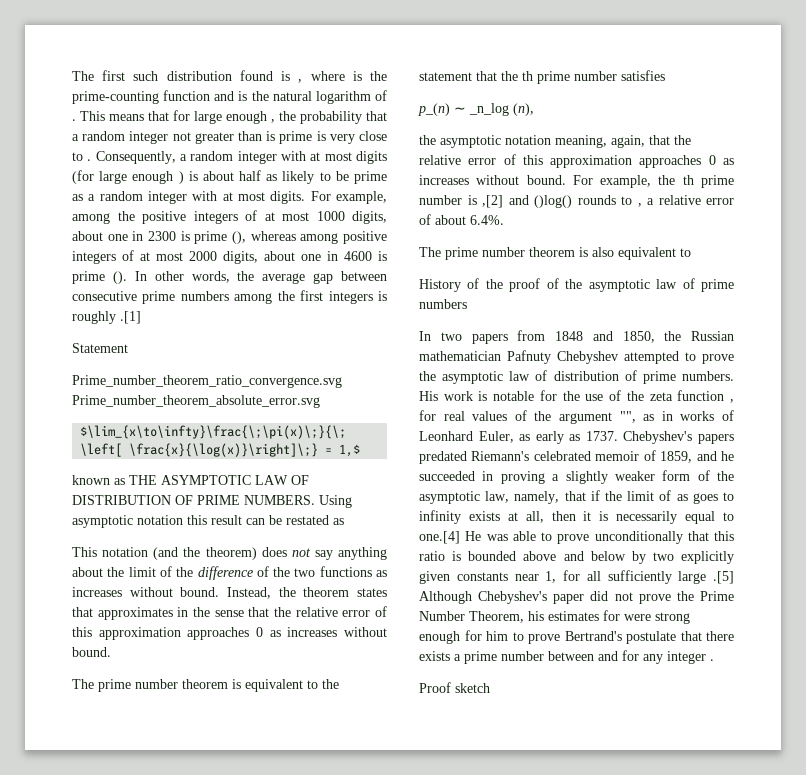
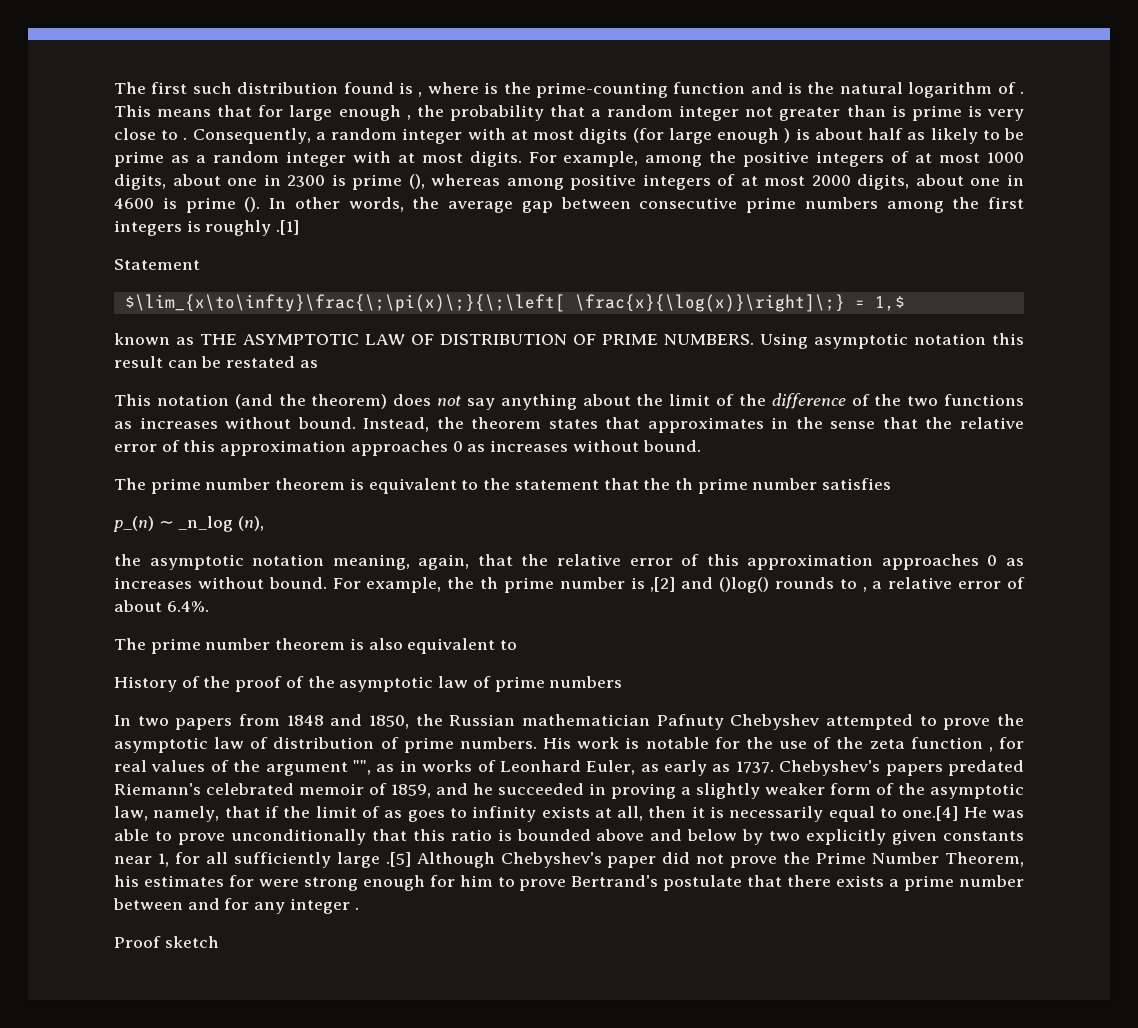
[72,375,342,388] [72,395,320,408] // Prime_number_theorem_ratio_convergence.svg Prime_number_theorem_absolute_error.svg -> (200, 264) none

